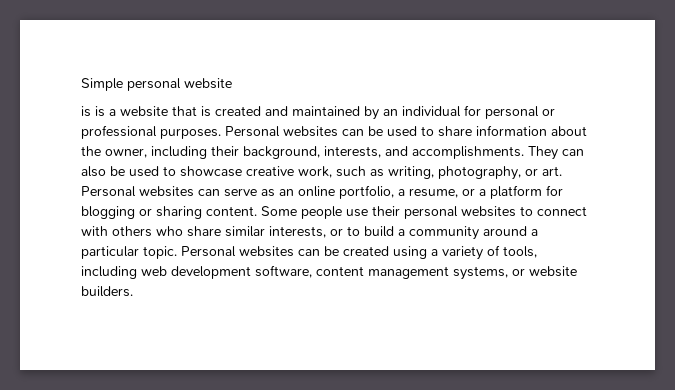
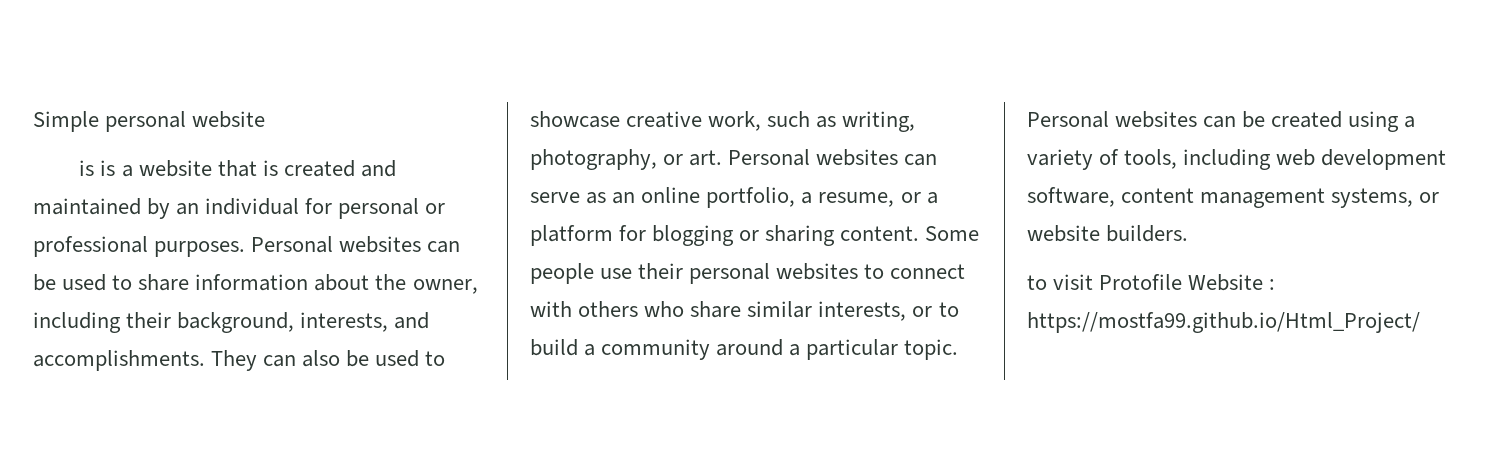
(133, 291) none -> [1027,274,1276,291] [1027,312,1420,333] // to visit Protofile Website : https://mostfa99.github.io/Html_Project/

